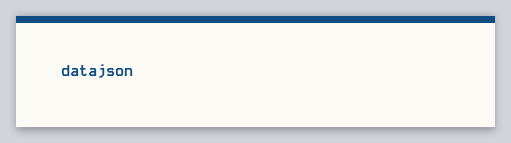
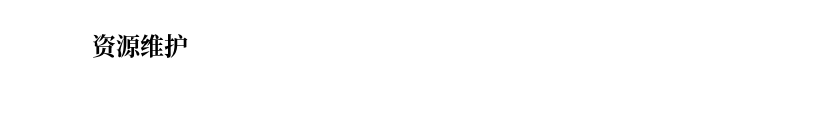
[61,64,133,78] datajson -> [92,34,188,60] 资源维护

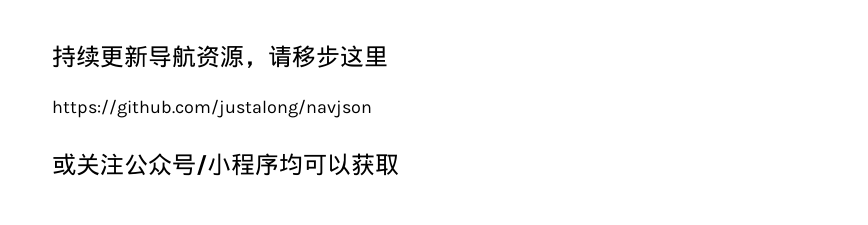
[92,34,188,60] 资源维护 -> [52,45,388,68] [52,99,372,118] [52,153,399,176] 持续更新导航资源，请移步这里 // https://github.com/justalong/navjson // 或关注公众号/小程序均可以获取

